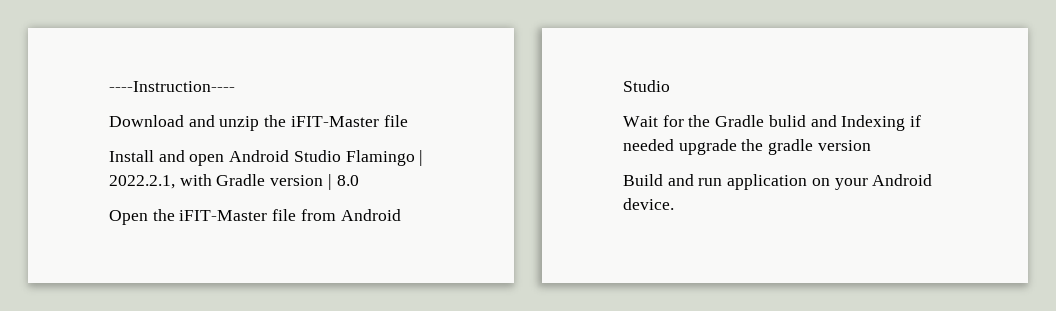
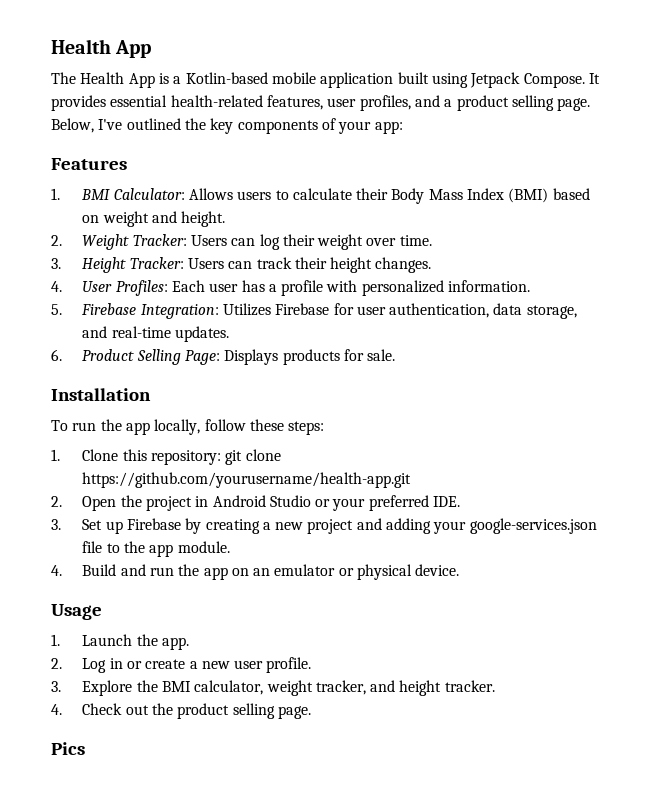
[109,81,235,92] [109,115,408,131] [109,150,424,166] [109,174,359,190] [109,209,401,225] [623,80,670,92] [623,115,922,131] [623,139,871,155] [623,174,933,190] [623,198,674,210] ----Instruction---- // Download and unzip the iFIT-Master file // Install and open Android Studio Flamingo | 2022.2.1, with Gradle version | 8.0 // Open the iFIT-Master file from Android Studio // Wait for the Gradle bulid and Indexing if needed upgrade the gradle version // Build and run application on your Android device. -> [51,39,152,58] [51,72,600,88] [51,95,591,111] [51,118,403,134] [51,158,127,170] [51,188,590,204] [82,211,226,227] [51,234,432,250] [51,257,432,273] [51,280,531,296] [51,303,577,319] [82,326,229,342] [51,349,396,365] [51,388,151,401] [51,419,325,435] [51,449,281,465] [82,472,412,488] [51,495,461,511] [51,518,597,534] [82,541,230,557] [51,564,460,580] [51,604,102,620] [51,634,189,650] [51,657,312,673] [51,680,495,696] [51,703,311,719] [51,742,85,755] Health App // The Health App is a Kotlin-based mobile application built using Jetpack Compose. It provides essential health-related features, user profiles, and a product selling page. Below, I've outlined the key components of your app: // Features // 1. BMI Calculator: Allows users to calculate their Body Mass Index (BMI) based on weight and height. // 2. Weight Tracker: Users can log their weight over time. // 3. Height Tracker: Users can track their height changes. // 4. User Profiles: Each user has a profile with personalized information. // 5. Firebase Integration: Utilizes Firebase for user authentication, data storage, and real-time updates. // 6. Product Selling Page: Displays products for sale. // Installation // To run the app locally, follow these steps: // 1. Clone this repository: git clone https://github.com/yourusername/health-app.git // 2. Open the project in Android Studio or your preferred IDE. // 3. Set up Firebase by creating a new project and adding your google-services.json file to the app module. // 4. Build and run the app on an emulator or physical device. // Usage // 1. Launch the app. // 2. Log in or create a new user profile. // 3. Explore the BMI calculator, weight tracker, and height tracker. // 4. Check out the product selling page. // Pics

